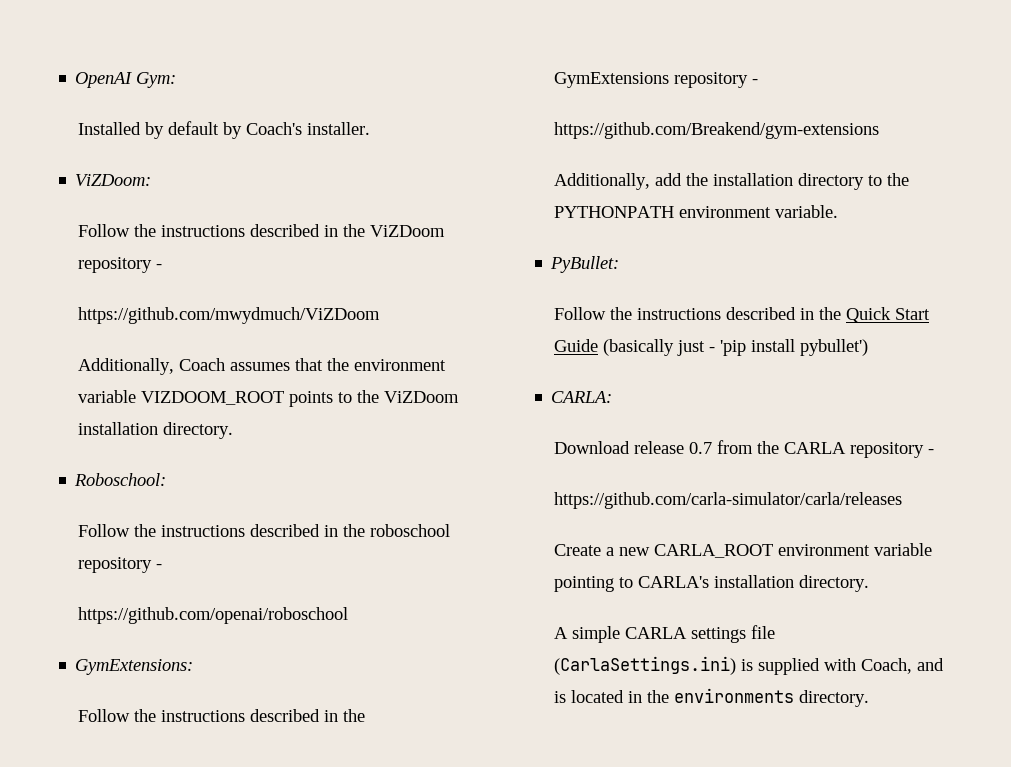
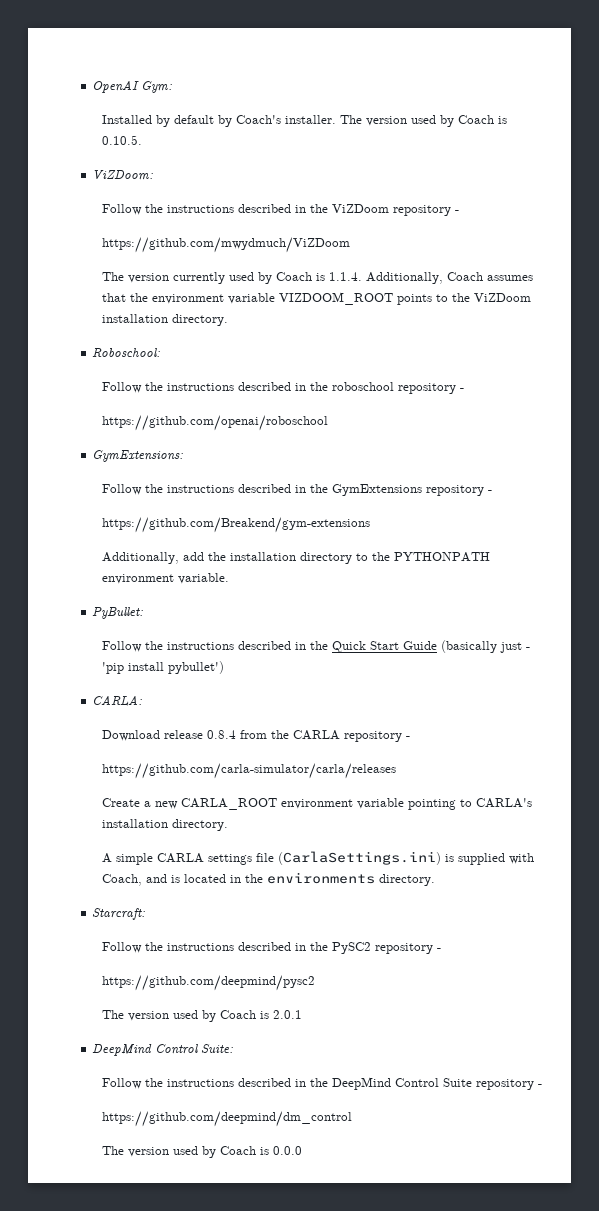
(370, 128) none -> [340,115,508,127] [102,135,143,145] The version used by Coach is 0.10.5.
(380, 315) none -> [102,272,363,284] The version currently used by Coach is 1.1.4.
[688,442,712,454] 0.7 -> [207,730,237,739] 0.8.4
(869, 698) none -> [92,908,146,920] [102,942,442,954] [102,975,316,991] [102,1010,303,1022] [92,1044,234,1056] [102,1077,543,1090] [102,1111,353,1127] [102,1146,303,1158] // Starcraft: // Follow the instructions described in the PySC2 repository - // https://github.com/deepmind/pysc2 // The version used by Coach is 2.0.1 // DeepMind Control Suite: // Follow the instructions described in the DeepMind Control Suite repository - // https://github.com/deepmind/dm_control // The version used by Coach is 0.0.0

